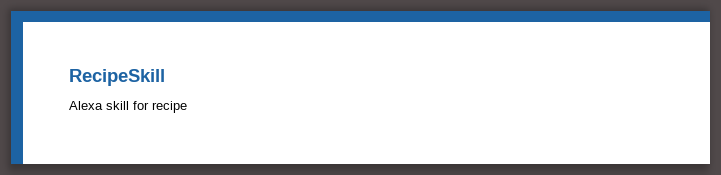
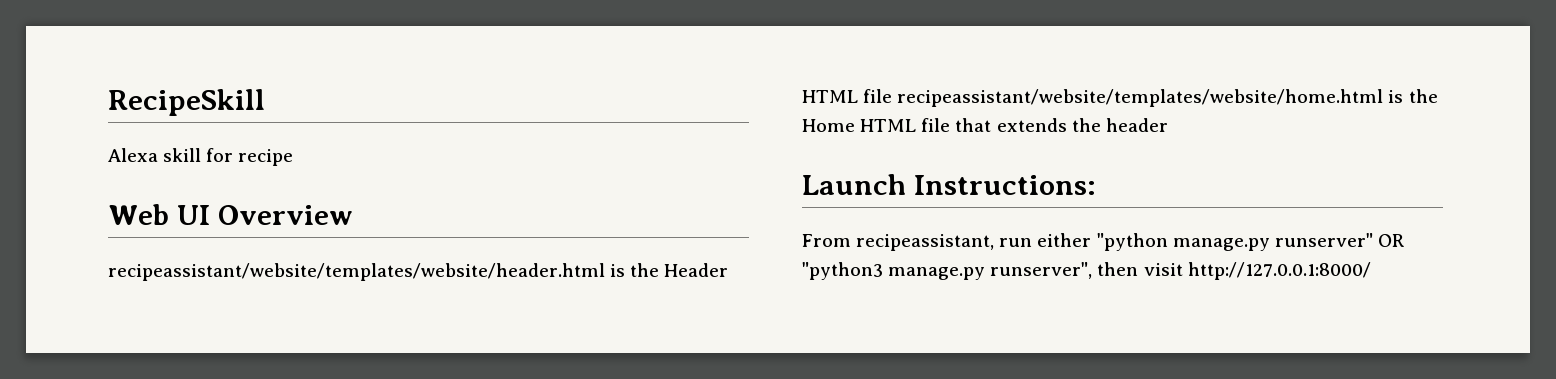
(187, 107) none -> [108,204,353,225] [108,263,729,281] [802,89,1438,107] [802,118,1168,132] [802,174,1096,195] [802,233,1404,251] [802,262,1371,280] // Web UI Overview // recipeassistant/website/templates/website/header.html is the Header HTML file recipeassistant/website/templates/website/home.html is the Home HTML file that extends the header // Launch Instructions: // From recipeassistant, run either "python manage.py runserver" OR "python3 manage.py runserver", then visit http://127.0.0.1:8000/

